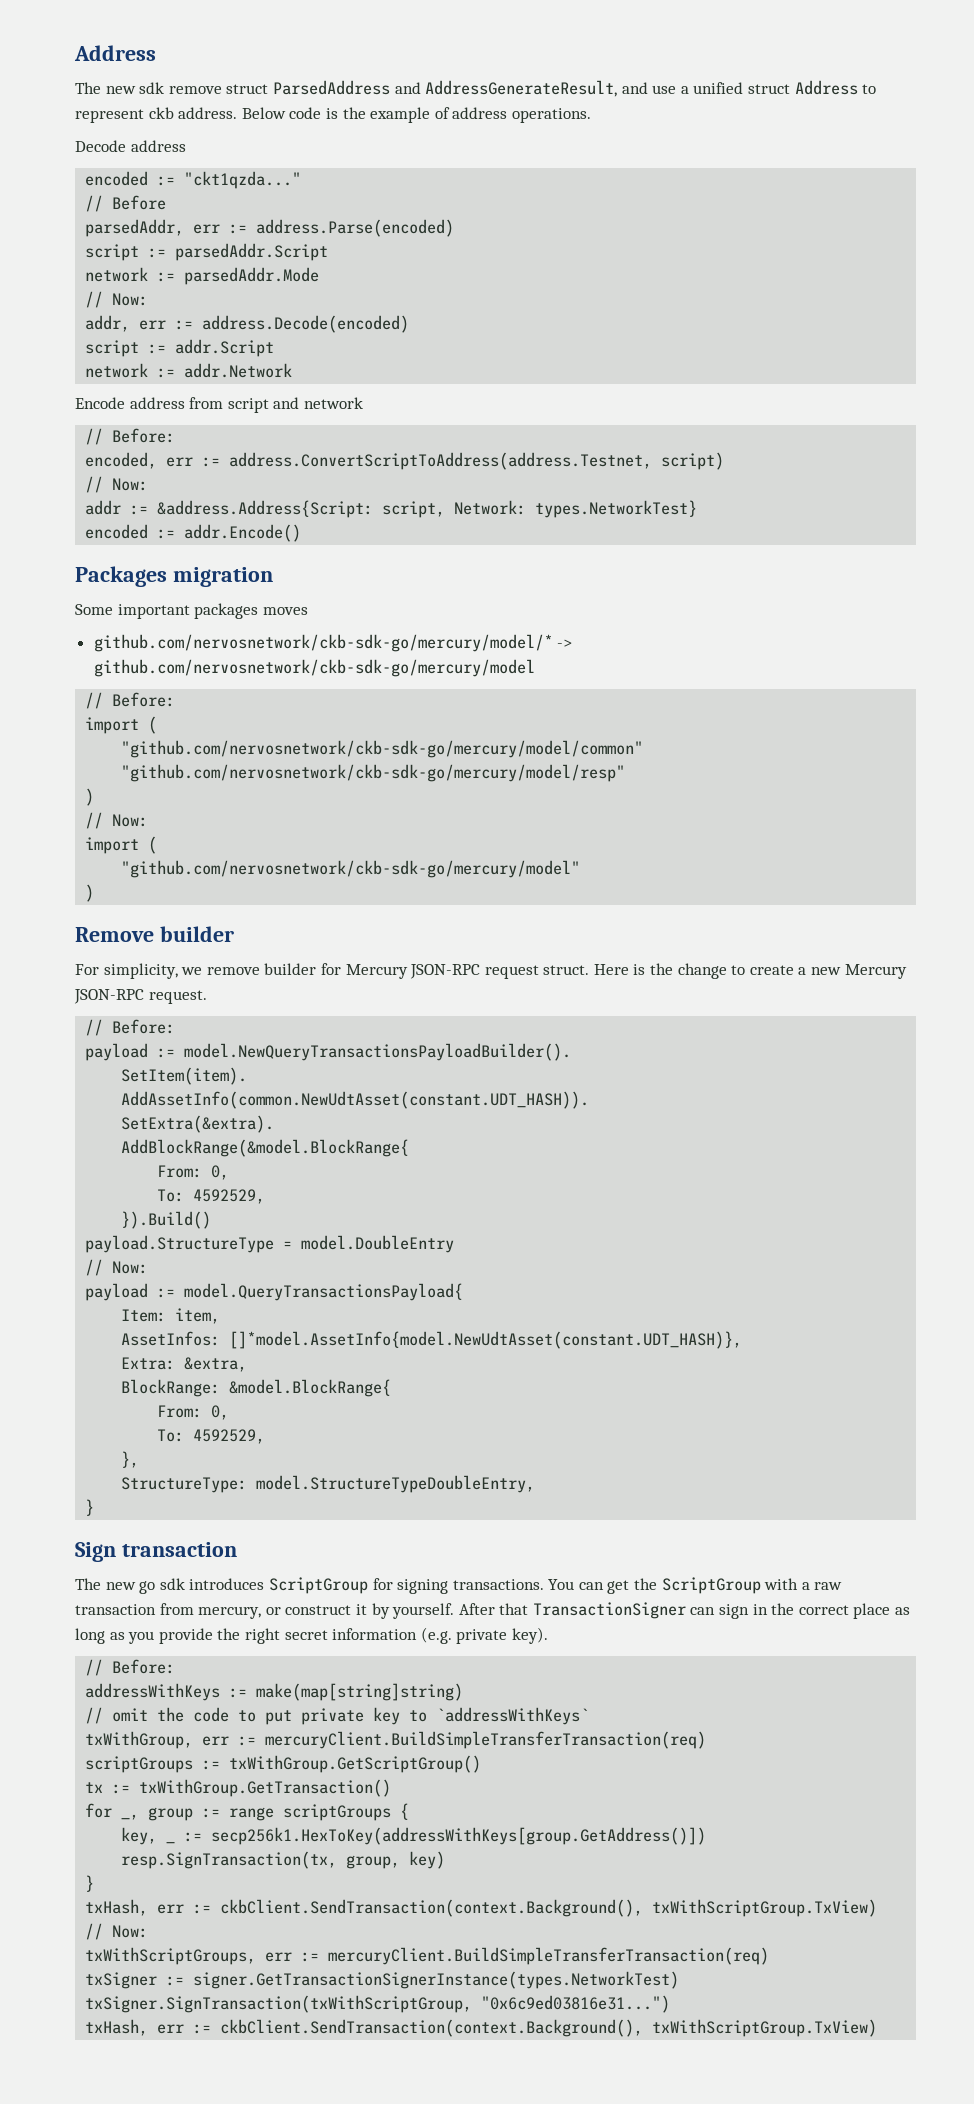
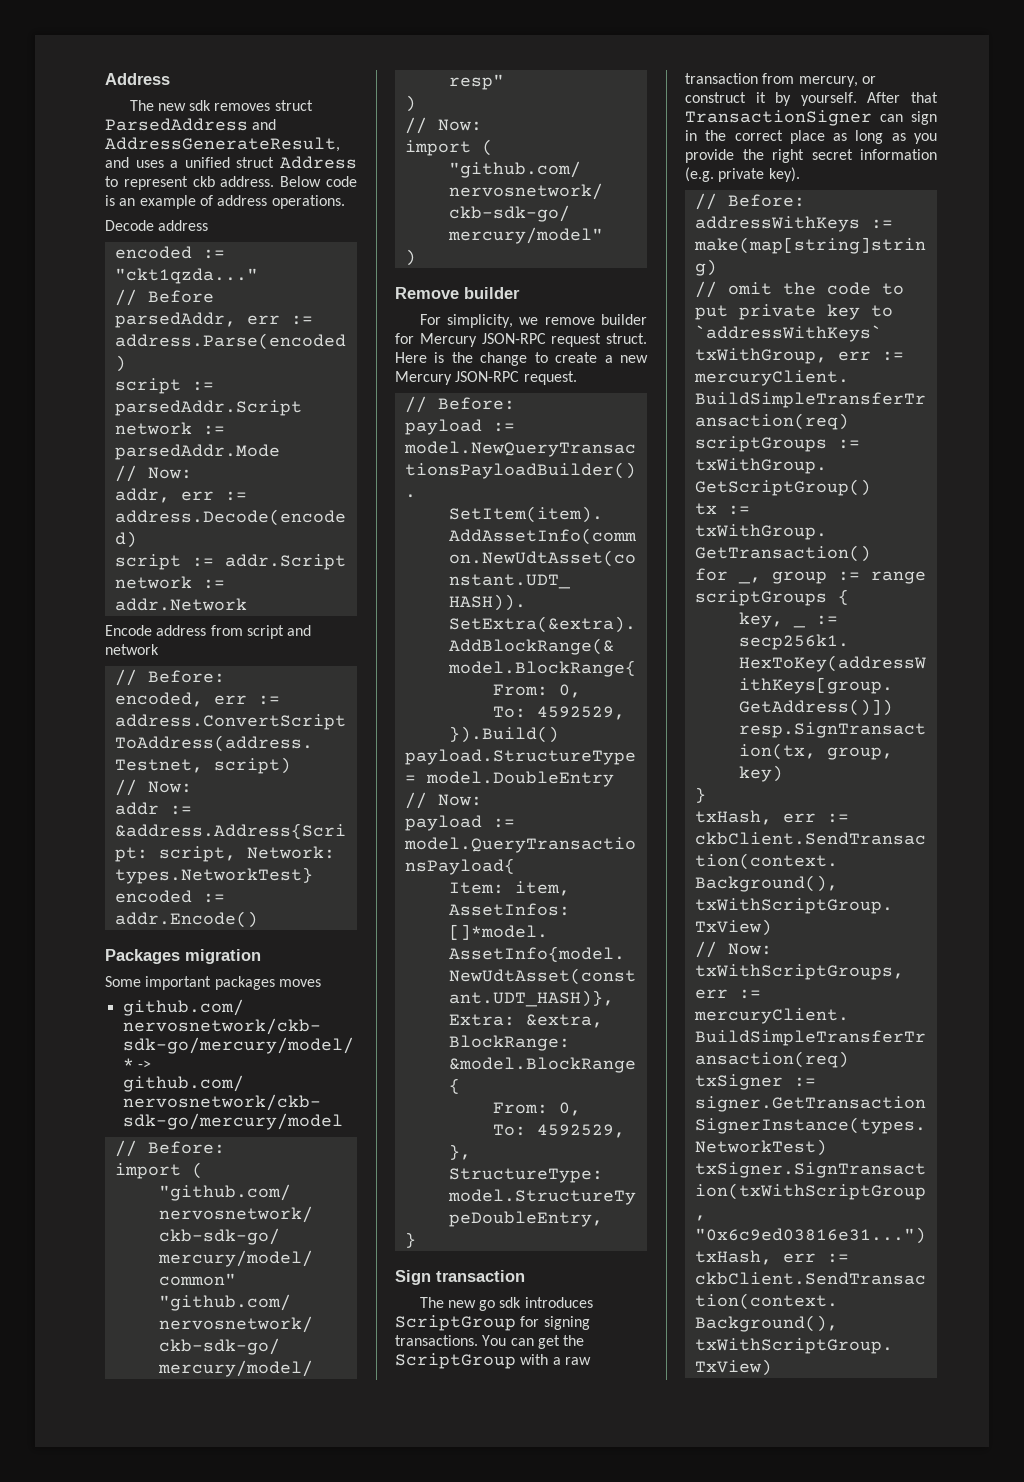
[168,86,222,94] remove -> [214,103,271,111] removes
[652,85,677,94] use -> [135,160,164,168] uses
[342,107,366,119] the -> [119,198,136,206] an

